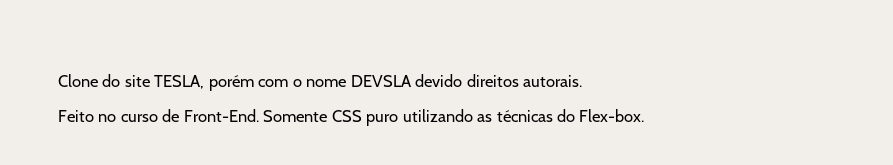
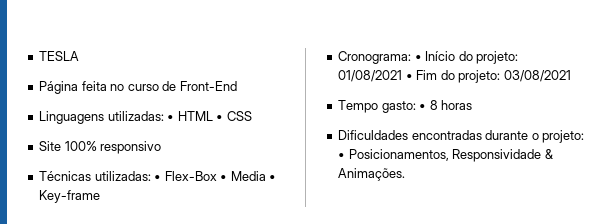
[58,74,583,91] [58,109,645,126] Clone do site TESLA, porém com o nome DEVSLA devido direitos autorais. // Feito no curso de Front-End. Somente CSS puro utilizando as técnicas do Flex-box. -> [39,51,80,61] [39,81,237,94] [39,111,252,124] [39,141,162,154] [39,171,277,181] [39,190,101,203] [338,51,519,64] [338,70,571,83] [338,100,473,113] [338,130,585,143] [338,149,553,162] [338,168,406,181] TESLA // Página feita no curso de Front-End // Linguagens utilizadas: • HTML • CSS // Site 100% responsivo // Técnicas utilizadas: • Flex-Box • Media • Key-frame // Cronograma: • Início do projeto: 01/08/2021 • Fim do projeto: 03/08/2021 // Tempo gasto: • 8 horas // Dificuldades encontradas durante o projeto: • Posicionamentos, Responsividade & Animações.

